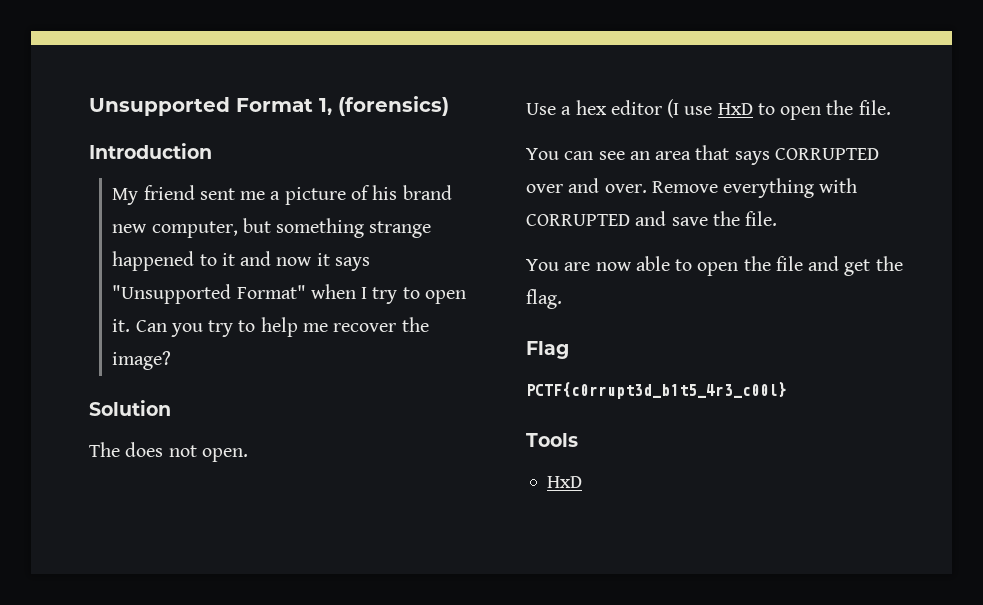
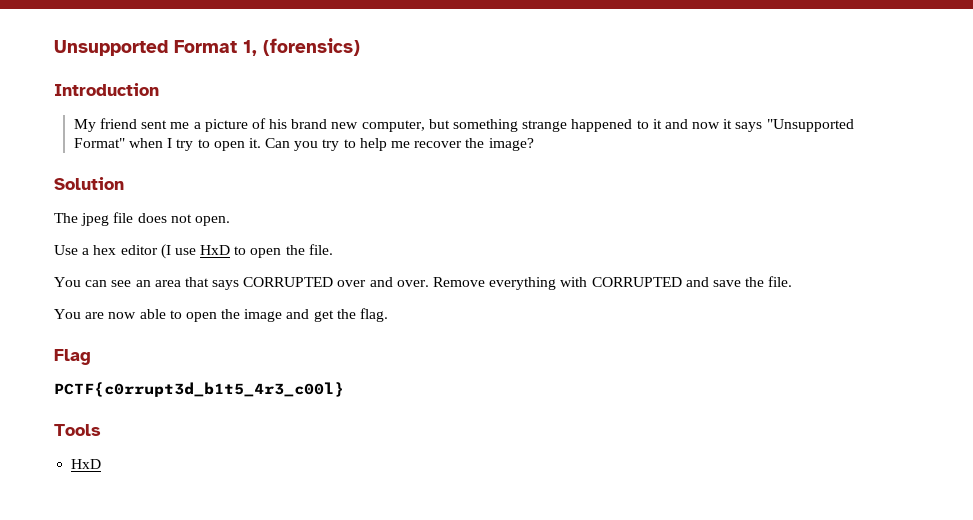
(120, 449) none -> [81,212,134,226] jpeg file
[775,256,803,271] file -> [244,309,283,322] image

